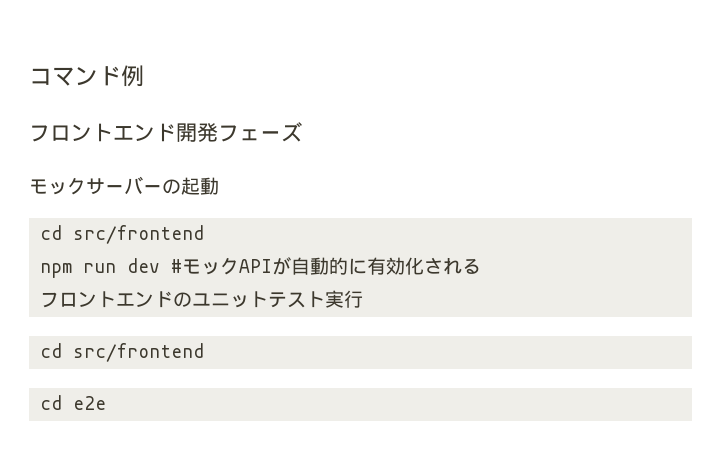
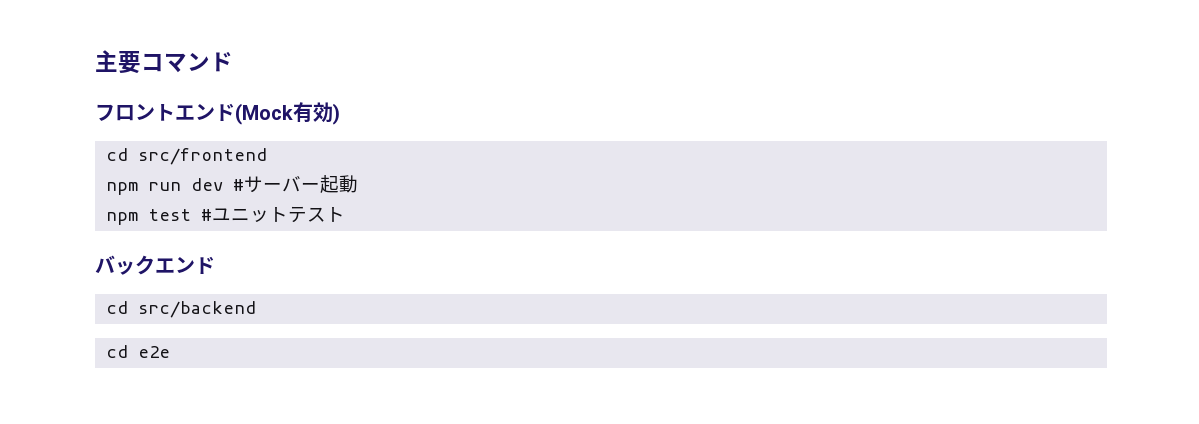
(29, 76) none -> [95,50,141,74] 主要
[121,65,144,87] [29,122,302,142] [29,176,219,195] 例 // フロントエンド開発フェーズ // モックサーバーの起動 -> [95,102,340,125] // フロントエンド(Mock有効)
[181,257,481,275] [39,291,192,308] モックAPIが自動的に有効化される // フロントエンドの -> [243,175,358,193] [105,209,212,225] サーバー起動 // npm test #
[324,290,363,308] [39,343,204,362] 実行 // cd src/frontend -> [95,255,215,275] [105,301,256,318] // バックエンド // cd src/backend

